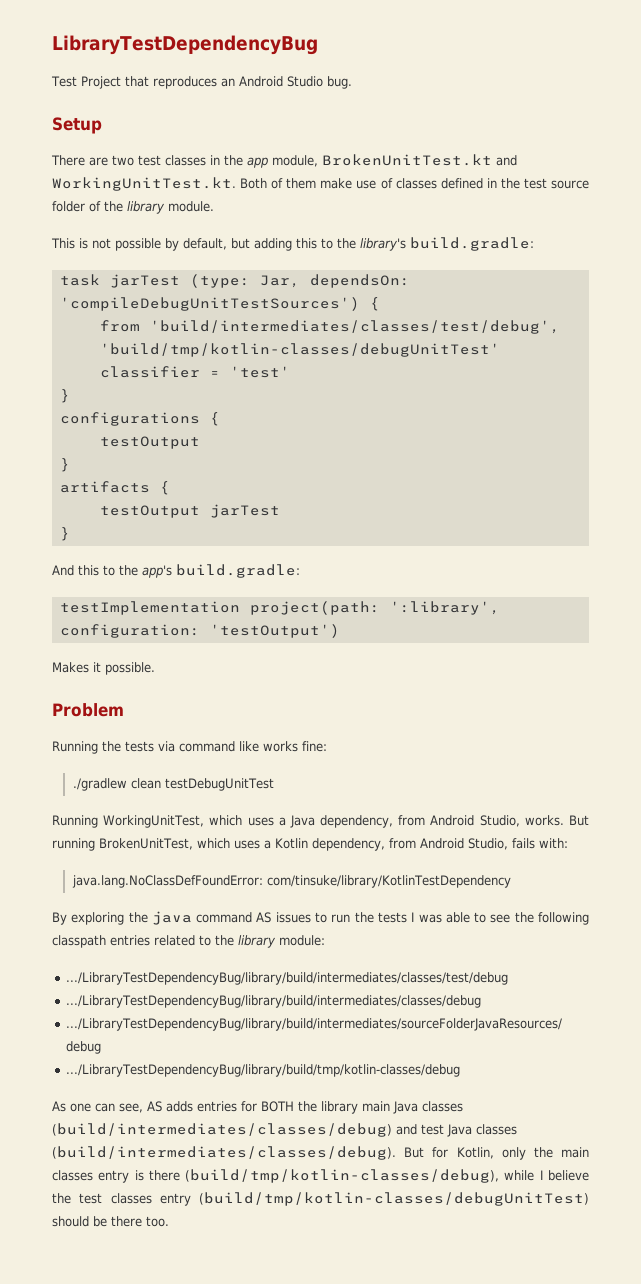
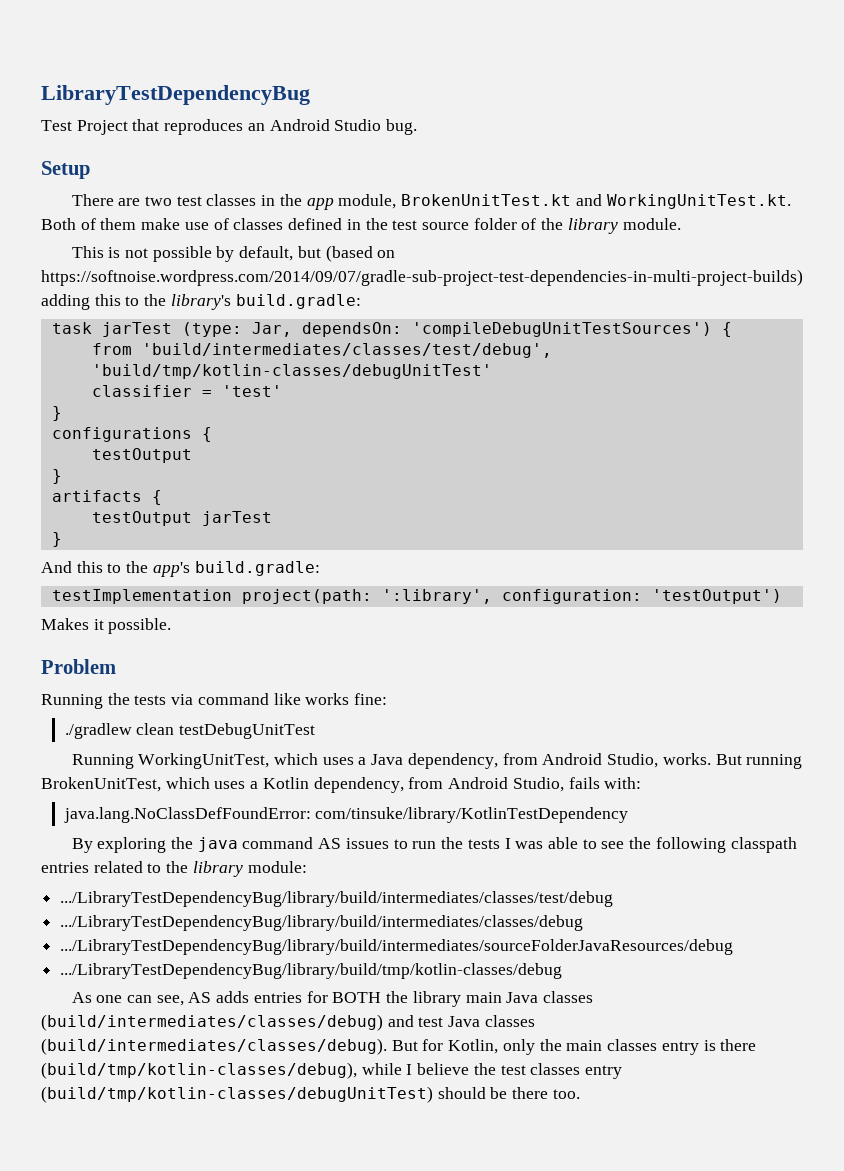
(250, 243) none -> [325,245,396,262] [41,269,803,286] (based on https://softnoise.wordpress.com/2014/09/07/gradle-sub-project-test-dependencies-in-multi-project-builds)

